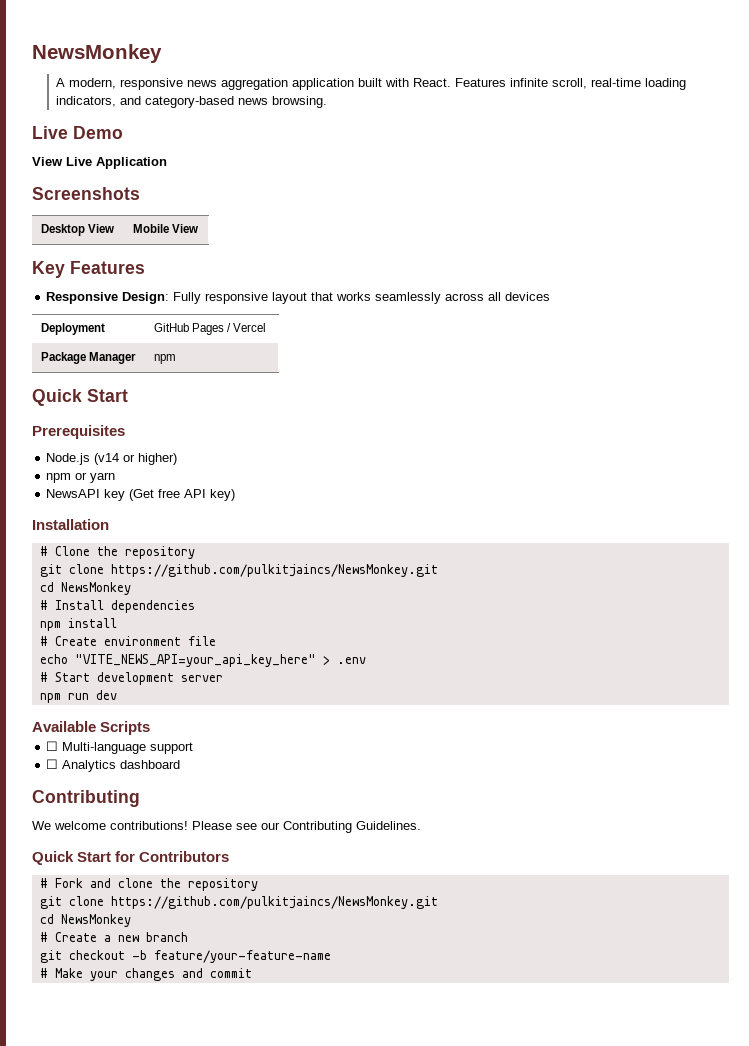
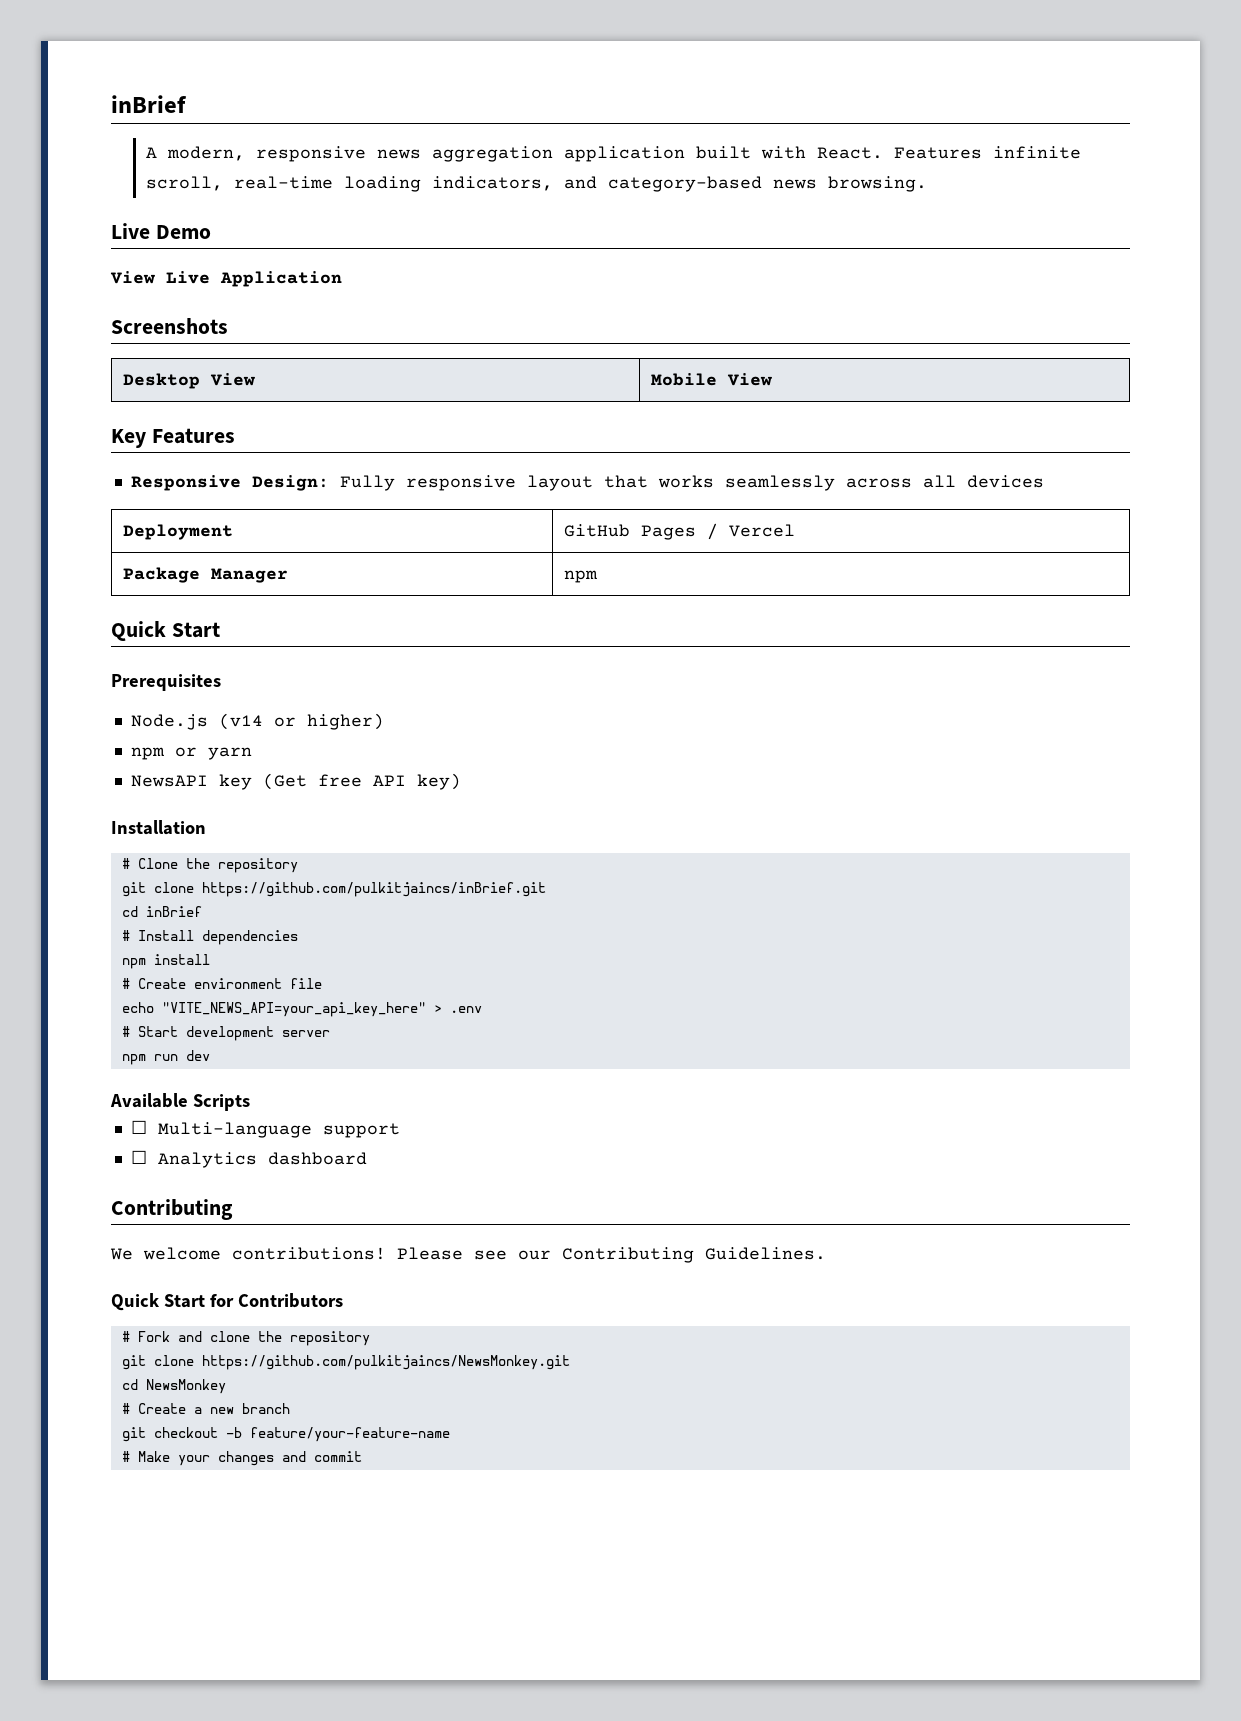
[32,44,162,63] NewsMonkey -> [111,95,187,113] inBrief
[110,564,438,577] [39,582,131,595] https://github.com/pulkitjaincs/NewsMonkey.git // cd NewsMonkey -> [201,882,546,897] [121,906,202,917] https://github.com/pulkitjaincs/inBrief.git // cd inBrief

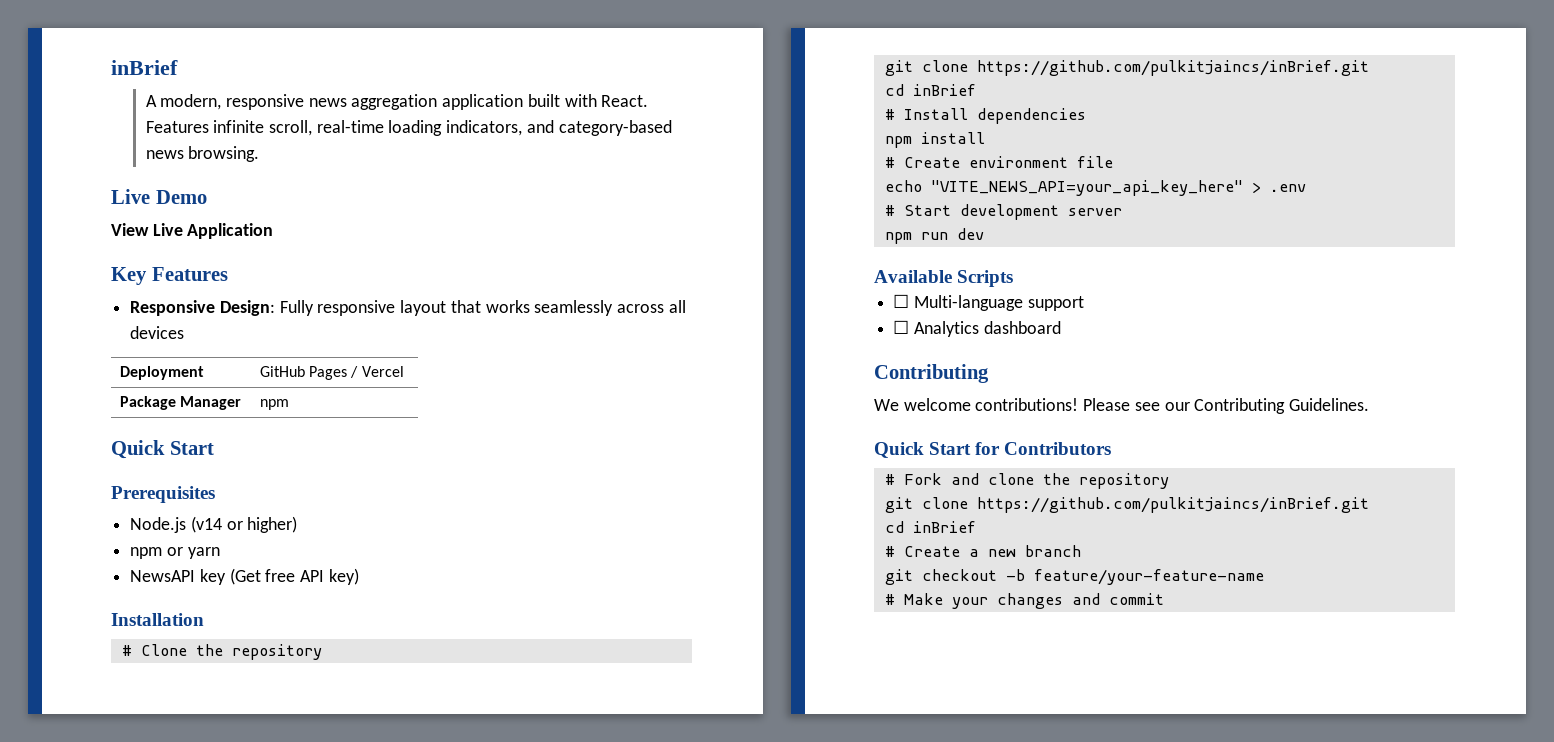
[111,318,228,334] [122,373,255,389] [650,373,772,386] // Screenshots // Desktop View | Mobile View -> (274, 231) none
[201,1355,570,1370] [121,1379,226,1394] https://github.com/pulkitjaincs/NewsMonkey.git // cd NewsMonkey -> [976,497,1369,513] [884,521,976,533] https://github.com/pulkitjaincs/inBrief.git // cd inBrief

